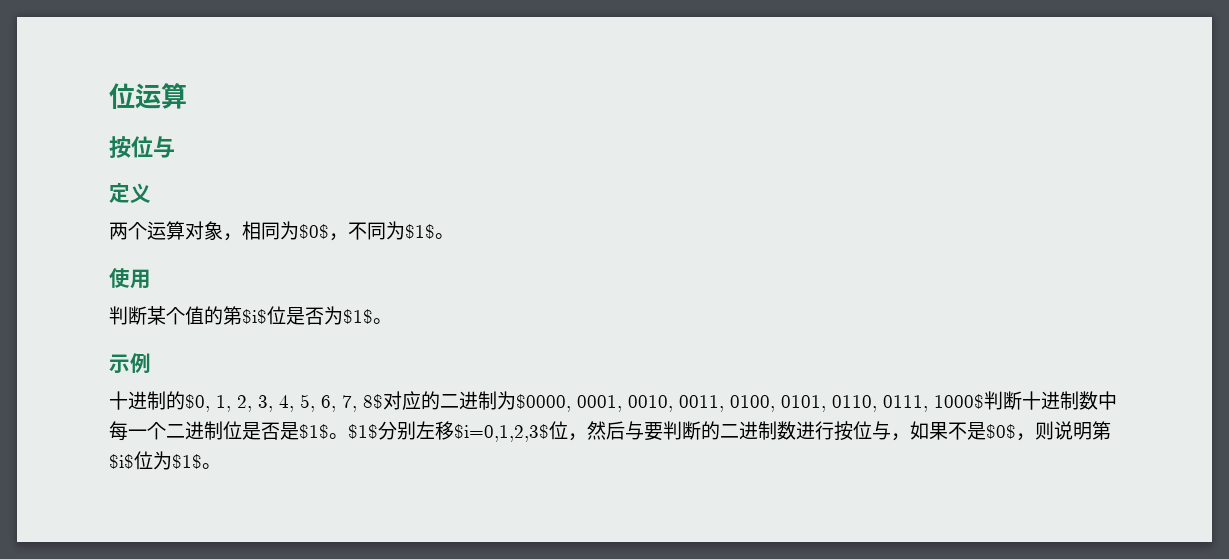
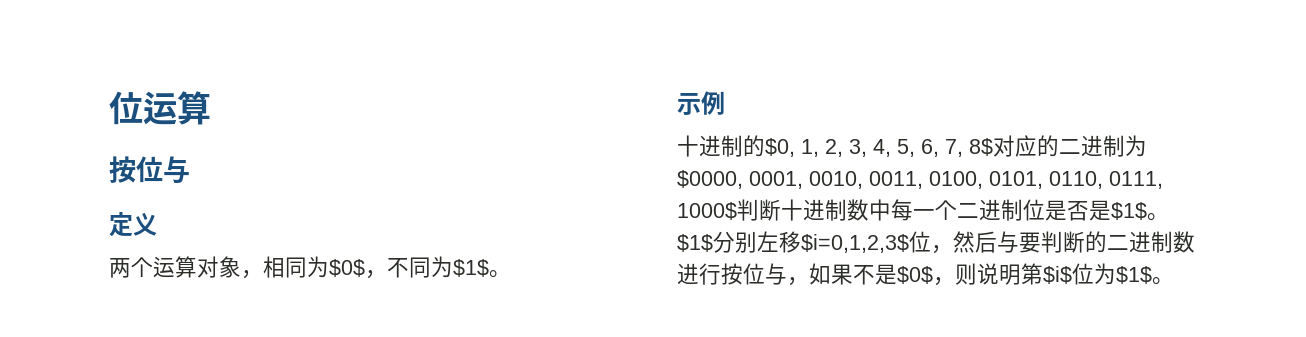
[109,268,151,289] [109,306,392,325] // 使用 // 判断某个值的第$i$位是否为$1$。 -> (511, 274) none

